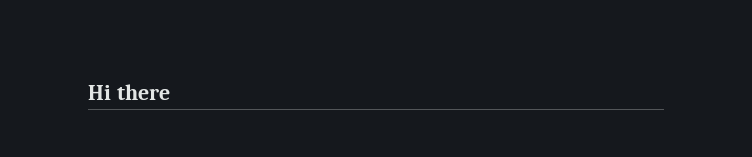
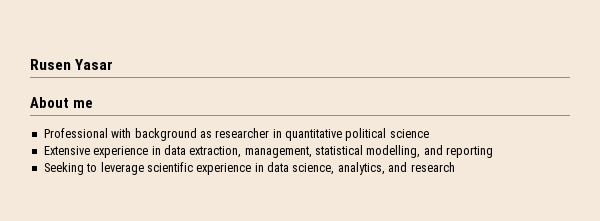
[88,84,170,100] Hi there -> [30,59,114,70] [30,97,93,108] [43,128,429,141] [43,145,494,158] [43,162,455,175] Rusen Yasar // About me // Professional with background as researcher in quantitative political science // Extensive experience in data extraction, management, statistical modelling, and reporting // Seeking to leverage scientific experience in data science, analytics, and research

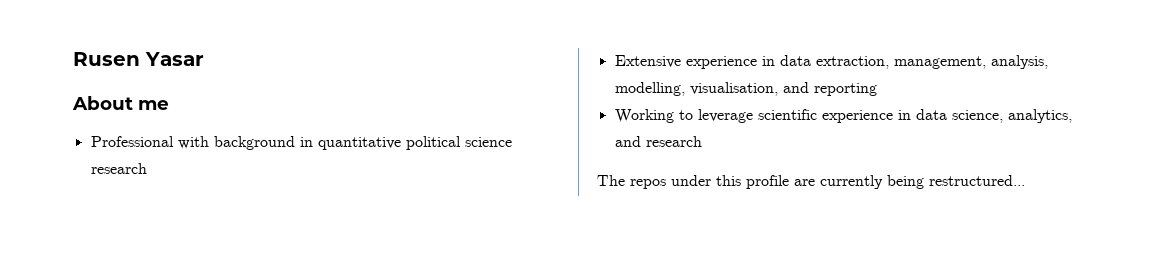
[199,128,270,138] as researcher -> (295, 143) none
(429, 133) none -> [90,163,147,174] research
[315,145,421,158] statistical modelling, -> [990,55,1048,69] [614,82,778,96] analysis, modelling, visualisation,
[43,162,84,175] Seeking -> [614,109,674,123] Working
(455, 167) none -> [597,175,1025,189] // The repos under this profile are currently being restructured...

